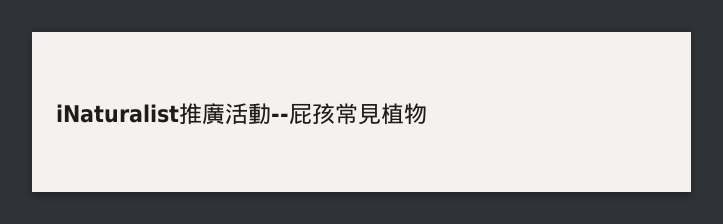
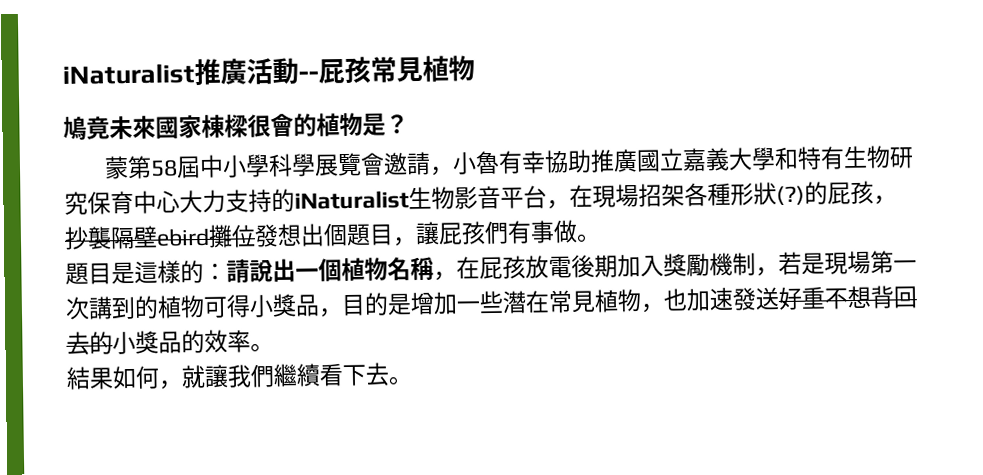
(427, 114) none -> [63,112,409,141] [104,145,915,180] [64,180,897,215] [64,219,601,250] [65,250,917,285] [65,285,918,320] [66,329,274,355] [66,362,413,390] // 鳩竟未來國家棟樑很會的植物是？ // 蒙第58屆中小學科學展覽會邀請，小魯有幸協助推廣國立嘉義大學和特有生物研究保育中心大力支持的iNaturalist生物影音平台，在現場招架各種形狀(?)的屁孩，抄襲隔壁ebird攤位發想出個題目，讓屁孩們有事做。 // 題目是這樣的：請說出一個植物名稱，在屁孩放電後期加入獎勵機制，若是現場第一次講到的植物可得小獎品，目的是增加一些潛在常見植物，也加速發送好重不想背回去的小獎品的效率。 // 結果如何，就讓我們繼續看下去。

